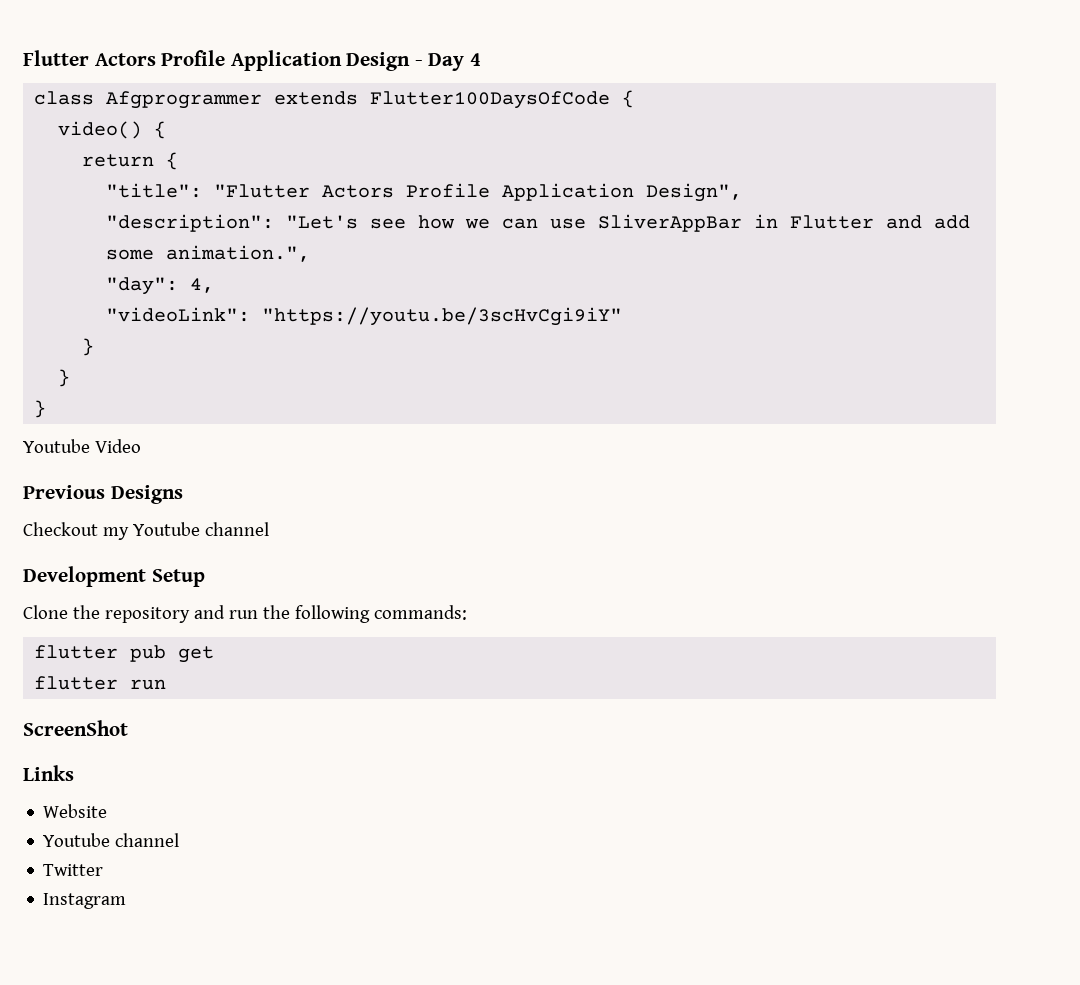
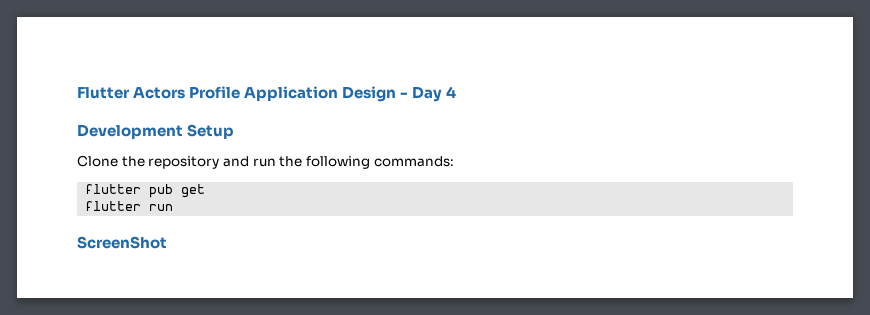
[34,90,635,109] [58,121,167,139] [82,152,179,170] [106,183,743,202] [106,214,971,232] [106,245,311,262] [106,277,215,295] [106,307,623,326] [82,338,95,356] [58,369,71,387] [34,400,47,418] [23,439,141,453] [23,485,183,504] [23,522,269,540] // class Afgprogrammer extends Flutter100DaysOfCode { // video() { // return { // "title": "Flutter Actors Profile Application Design", // "description": "Let's see how we can use SliverAppBar in Flutter and add some animation.", // "day": 4, // "videoLink": "https://youtu.be/3scHvCgi9iY" // } // } // } // Youtube Video // Previous Designs // Checkout my Youtube channel -> (457, 92) none
[23,765,74,781] [43,804,108,818] [43,833,180,847] [43,864,104,876] [43,893,127,909] // Links // Website // Youtube channel // Twitter // Instagram -> (167, 242) none

